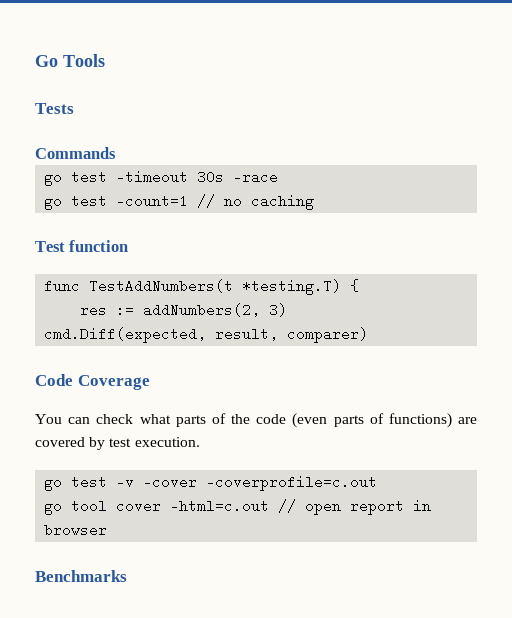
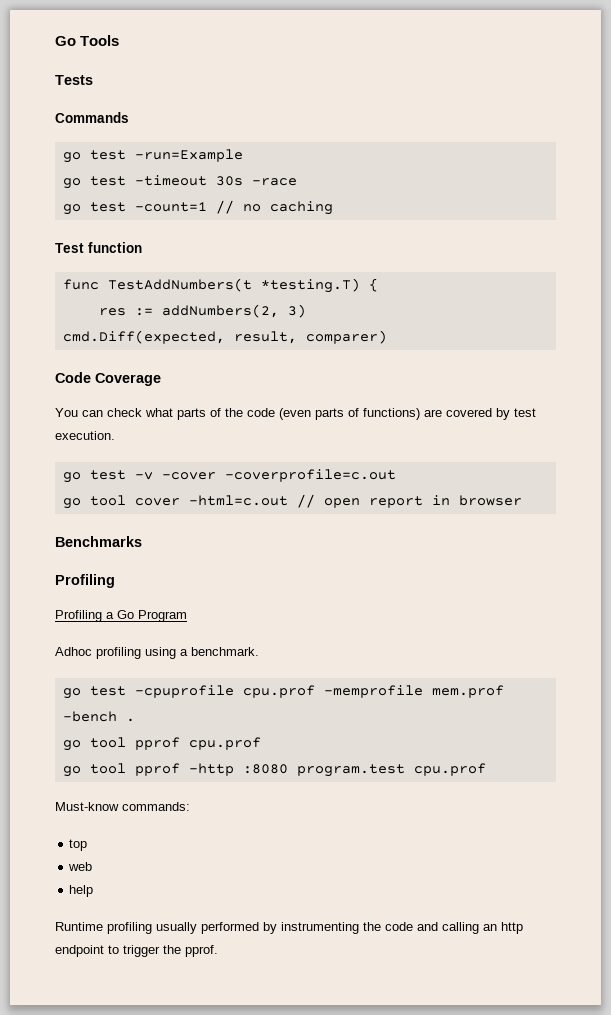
(116, 153) none -> [62,149,243,163] // go test -run=Example
(127, 576) none -> [55,574,115,588] [55,610,187,622] [55,647,259,659] [62,685,504,699] [62,711,135,722] [62,737,261,751] [62,763,486,777] [55,802,190,811] [69,839,88,851] [68,862,93,871] [69,885,94,897] [55,922,523,934] [55,945,218,957] // Profiling // Profiling a Go Program // Adhoc profiling using a benchmark. // go test -cpuprofile cpu.prof -memprofile mem.prof -bench . // go tool pprof cpu.prof // go tool pprof -http :8080 program.test cpu.prof // Must-know commands: // top // web // help // Runtime profiling usually performed by instrumenting the code and calling an http endpoint to trigger the pprof.

